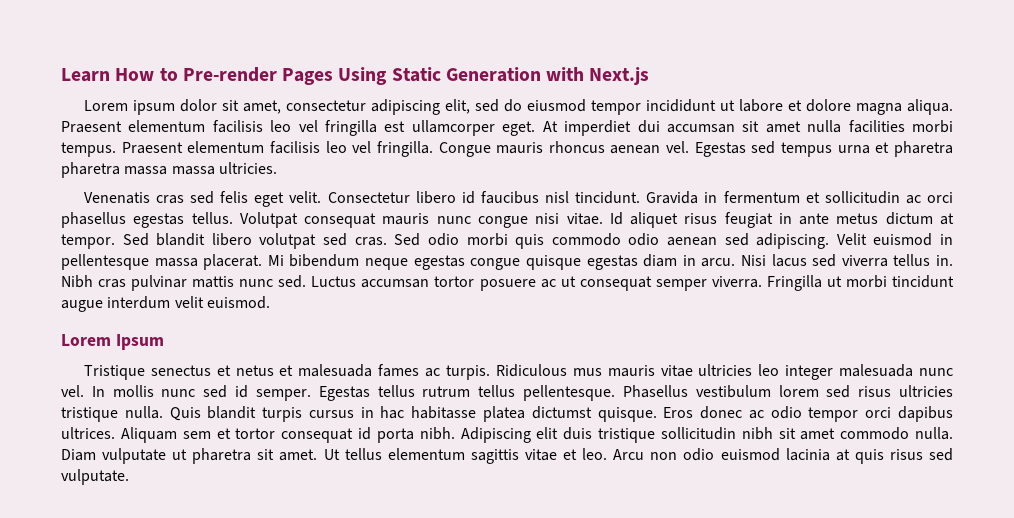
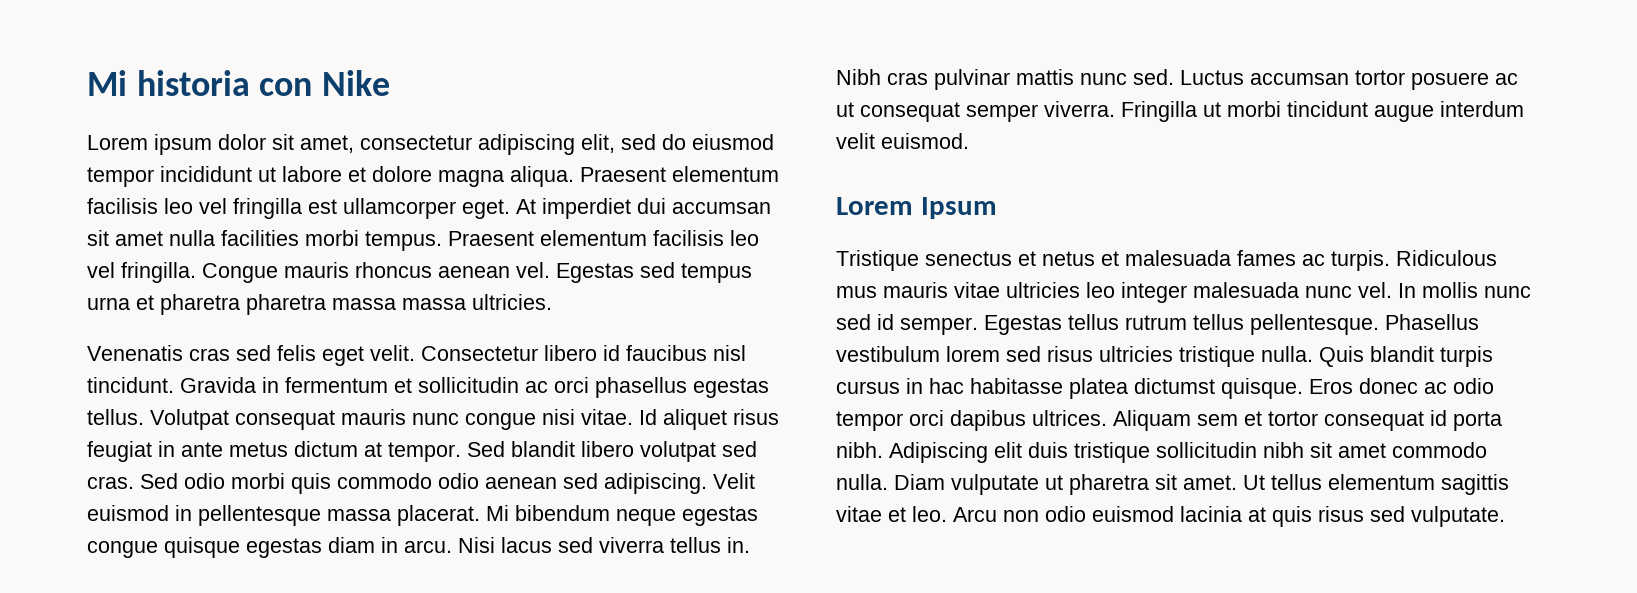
[61,67,650,85] Learn How to Pre-render Pages Using Static Generation with Next.js -> [87,70,391,96] Mi historia con Nike

